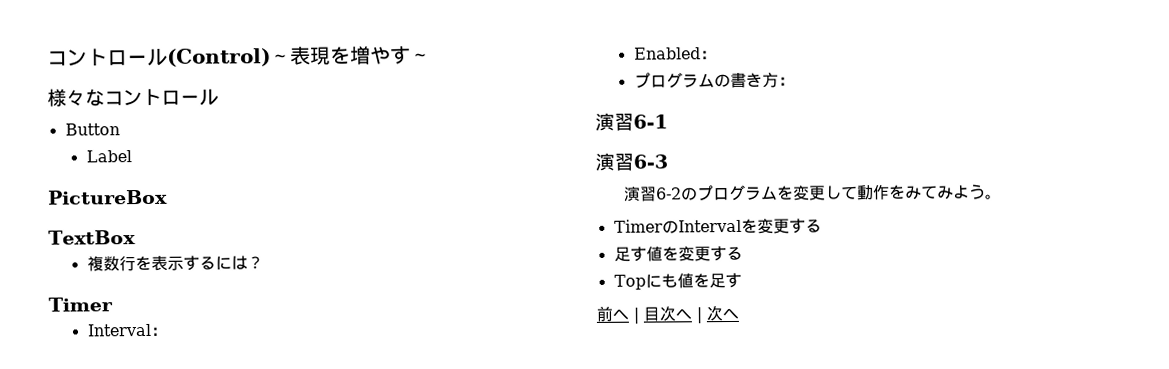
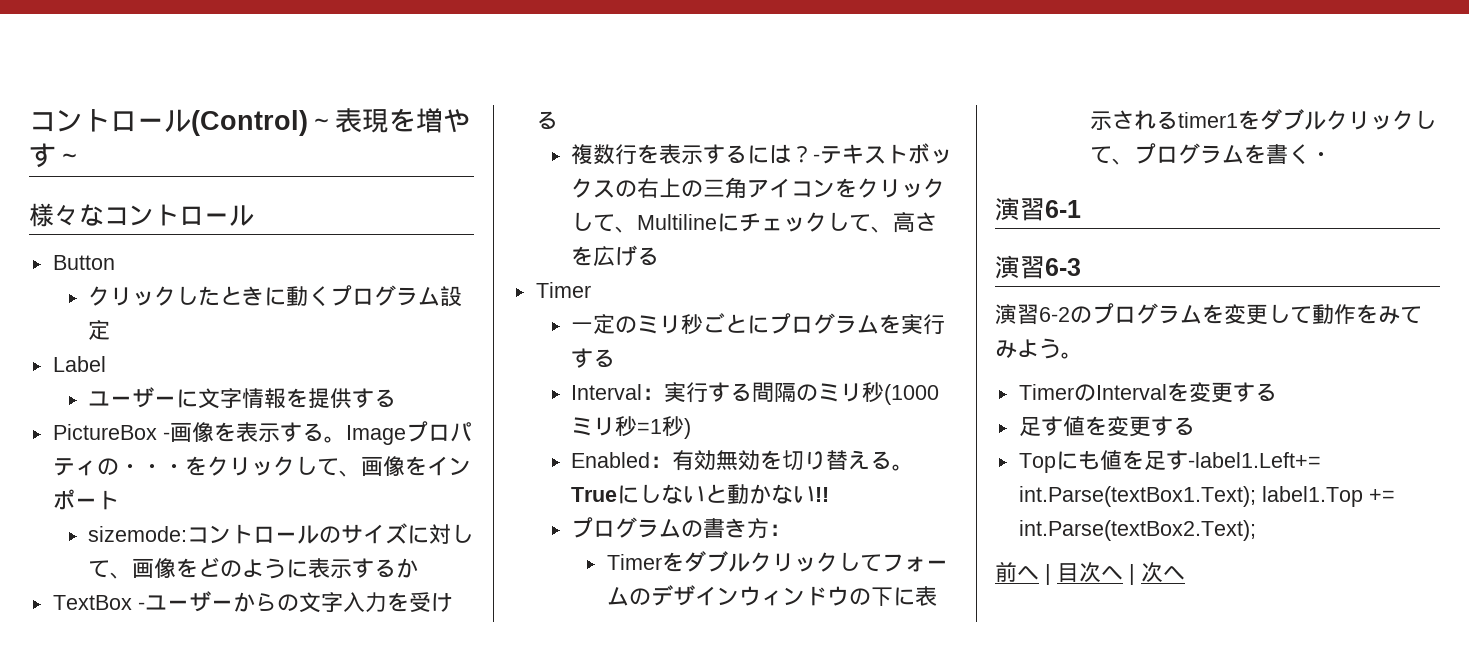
[85,150,132,163] [48,189,168,205] [48,230,136,245] Label // PictureBox // TextBox -> [88,285,463,307] [88,320,111,340] [52,356,106,372] [88,387,397,409] [52,421,472,445] [52,456,471,477] [52,489,119,510] [88,523,474,544] [88,557,419,579] [52,591,453,613] [535,111,558,130] クリックしたときに動くプログラム設定 // Label // ユーザーに文字情報を提供する // PictureBox -画像を表示する。Imageプロパティの・・・をクリックして、画像をインポート // sizemode:コントロールのサイズに対して、画像をどのように表示するか // TextBox -ユーザーからの文字入力を受ける
[48,297,113,312] [86,323,168,337] [633,47,717,60] // Timer // Interval： // Enabled： -> [813,143,953,164] [571,177,946,199] [571,212,938,233] [571,245,660,266] [535,282,591,298] [571,313,946,335] [571,348,616,368] [571,382,940,405] [571,416,692,439] [571,450,915,471] [571,484,830,504] -テキストボックスの右上の三角アイコンをクリックして、Multilineにチェックして、高さを広げる // Timer // 一定のミリ秒ごとにプログラムを実行する // Interval：実行する間隔のミリ秒(1000ミリ秒=1秒) // Enabled：有効無効を切り替える。Trueにしないと動かない!!
(795, 81) none -> [606,551,948,572] [606,585,937,606] [1089,109,1436,130] [1089,143,1332,165] // Timerをダブルクリックしてフォームのデザインウィンドウの下に表示されるtimer1をダブルクリックして、プログラムを書く・
(742, 280) none -> [1187,452,1321,468] [1018,486,1395,507] [1018,520,1256,541] -label1.Left+= int.Parse(textBox1.Text); label1.Top += int.Parse(textBox2.Text);

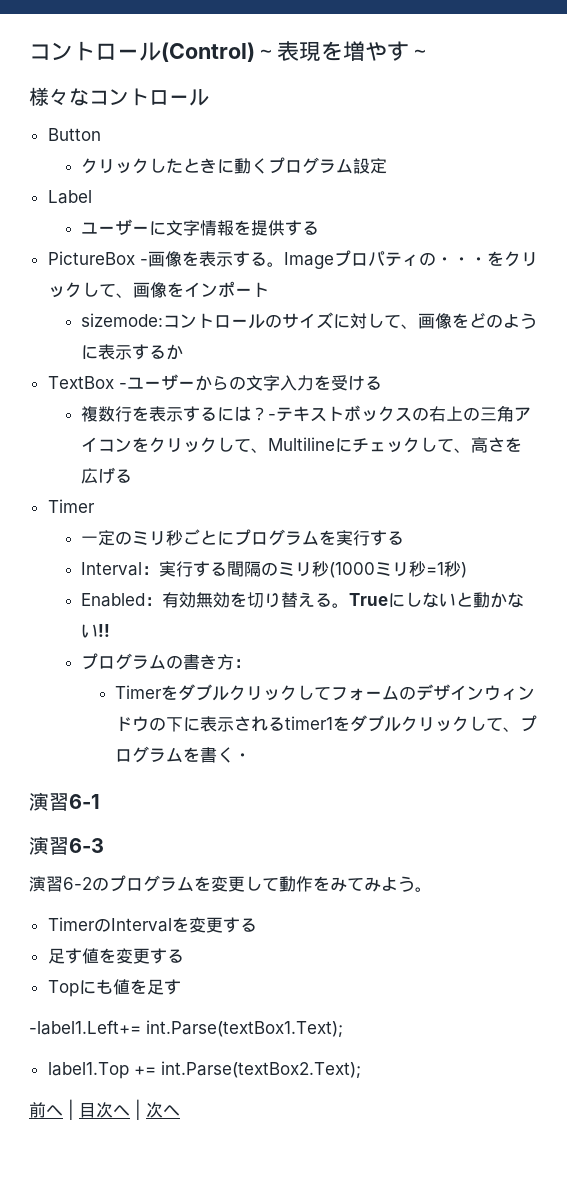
(1188, 460) none -> (181, 987) //
(1256, 496) none -> (343, 1028) //

